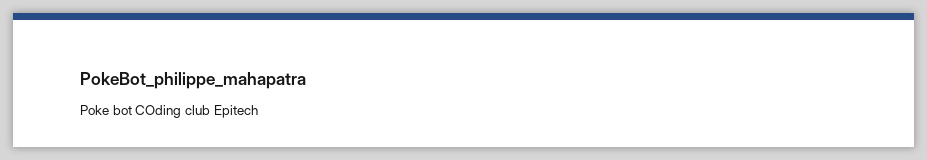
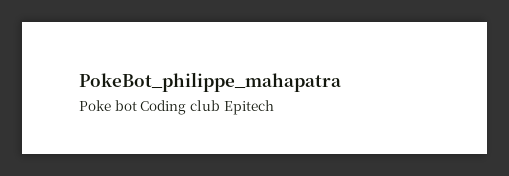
[135,105,182,118] COding -> [140,100,187,115] Coding

